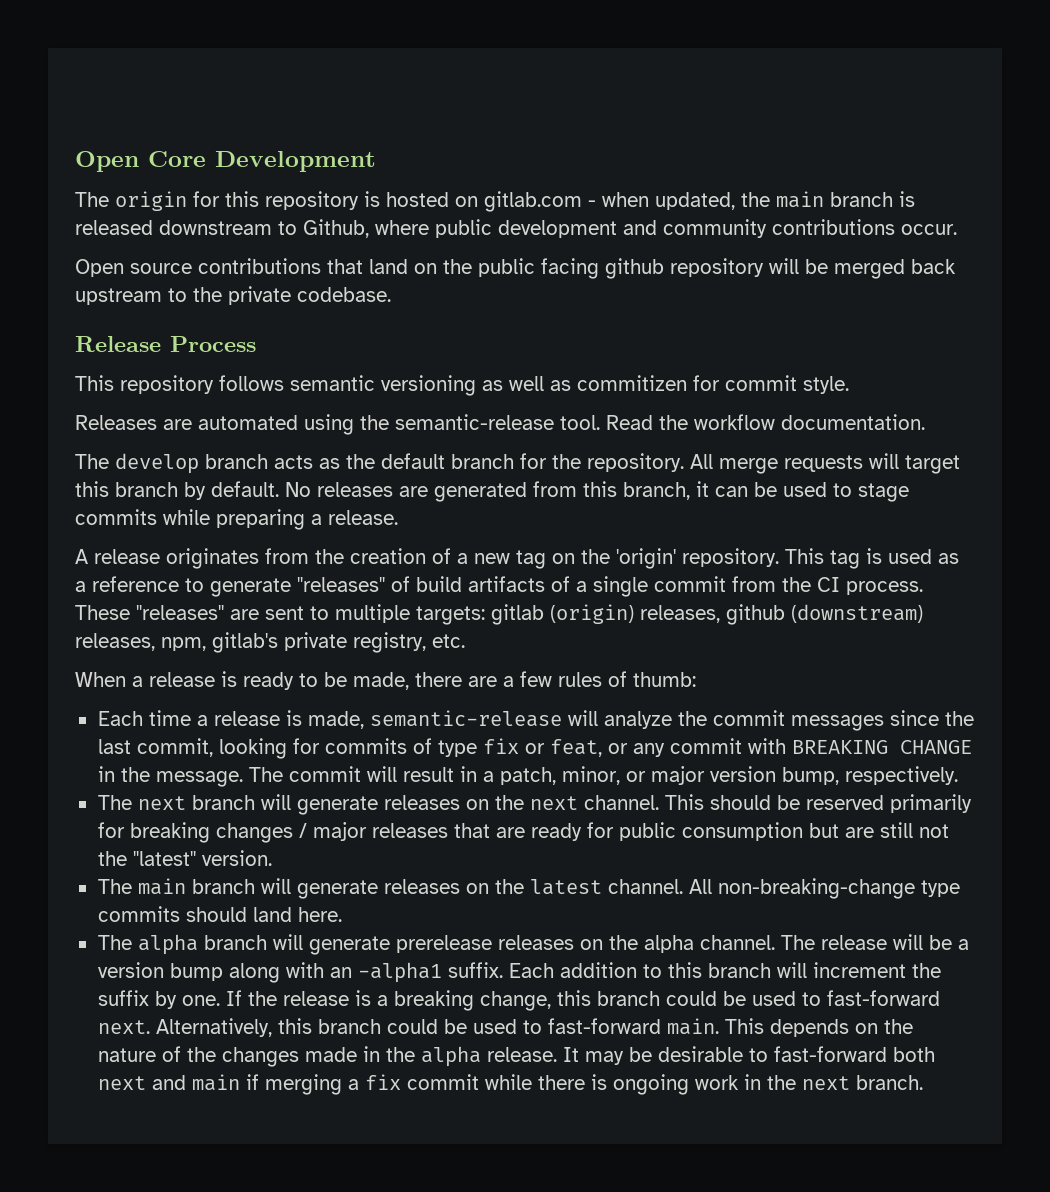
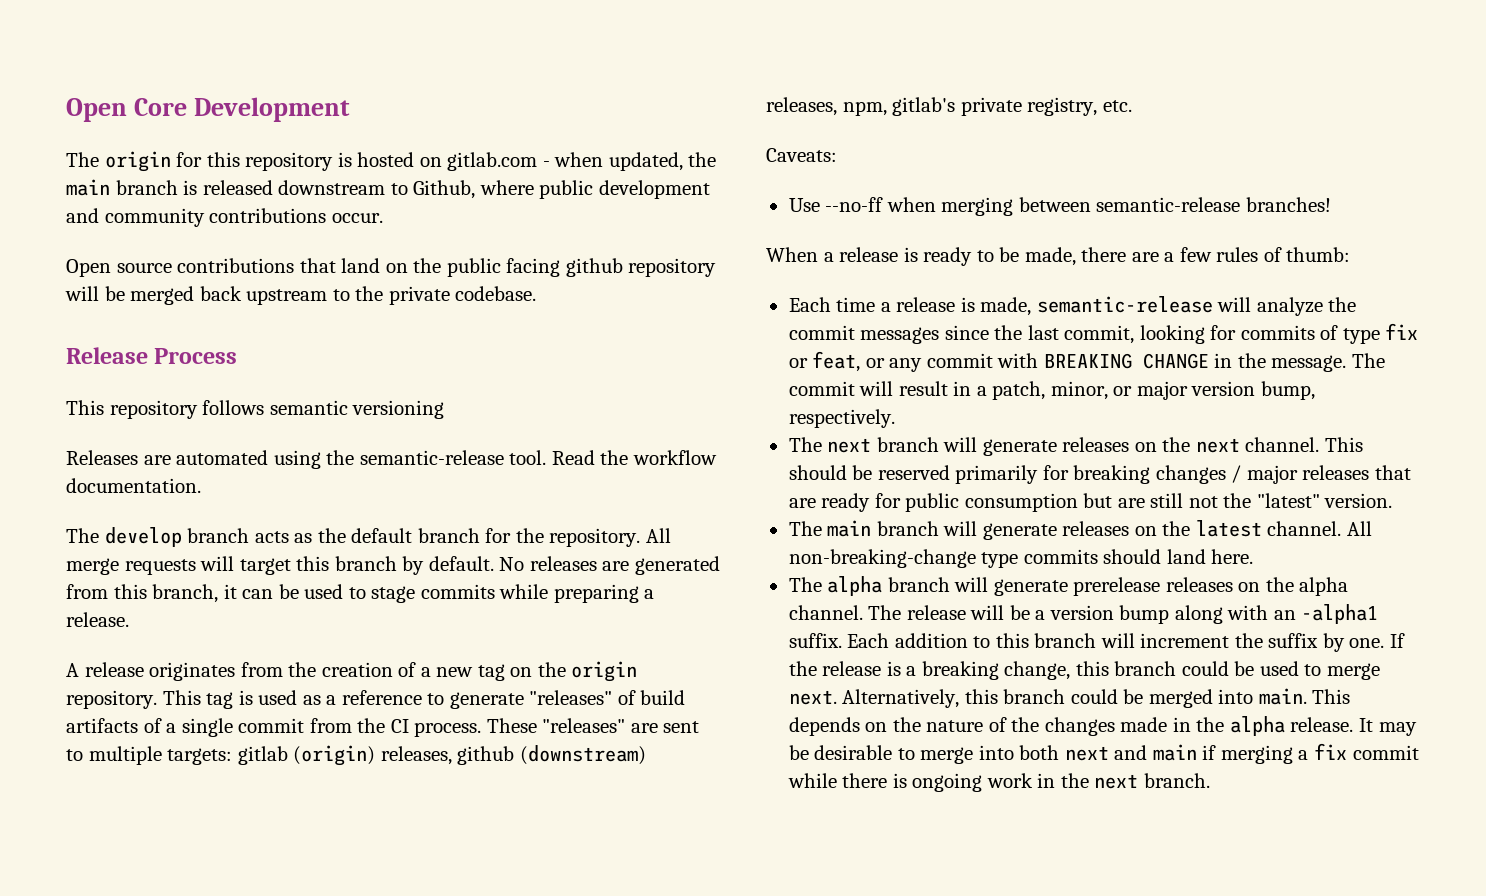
[482,375,849,394] as well as commitizen for commit style. -> (445, 409) none
[616,548,676,569] 'origin' -> [571,661,638,682] origin
(465, 641) none -> [766,148,837,162] [788,197,1331,216] // Caveats: // Use --no-ff when merging between semantic-release branches!
[826,990,940,1006] fast-forward -> [1326,663,1380,680] merge
[472,1018,661,1034] used to fast-forward -> [1148,689,1254,708] merged into
[773,1046,887,1062] fast-forward -> [920,745,1014,764] merge into

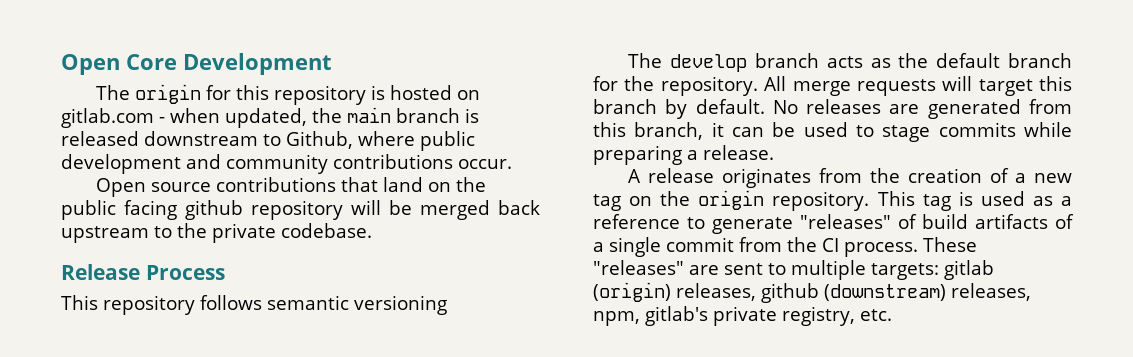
[66,450,717,469] [66,478,201,493] // Releases are automated using the semantic-release tool. Read the workflow documentation. -> (447, 305) none
[766,148,837,162] [788,197,1331,216] [766,247,1351,266] [788,296,1357,316] [788,323,1419,344] [788,351,1385,372] [788,381,1315,400] [788,409,895,428] [788,437,1363,456] [788,465,1411,484] [788,493,1393,512] [788,520,1372,540] [788,549,1254,568] [788,576,1349,596] [788,604,1379,624] [788,633,1405,652] [788,661,1380,680] [788,688,1351,708] [788,716,1417,736] [788,743,1419,764] [787,773,1210,792] // Caveats: // Use --no-ff when merging between semantic-release branches! // When a release is ready to be made, there are a few rules of thumb: // Each time a release is made, semantic-release will analyze the commit messages since the last commit, looking for commits of type fix or feat, or any commit with BREAKING CHANGE in the message. The commit will result in a patch, minor, or major version bump, respectively. // The next branch will generate releases on the next channel. This should be reserved primarily for breaking changes / major releases that are ready for public consumption but are still not the "latest" version. // The main branch will generate releases on the latest channel. All non-breaking-change type commits should land here. // The alpha branch will generate prerelease releases on the alpha channel. The release will be a version bump along with an -alpha1 suffix. Each addition to this branch will increment the suffix by one. If the release is a breaking change, this branch could be used to merge next. Alternatively, this branch could be merged into main. This depends on the nature of the changes made in the alpha release. It may be desirable to merge into both next and main if merging a fix commit while there is ongoing work in the next branch. -> (892, 315) none

